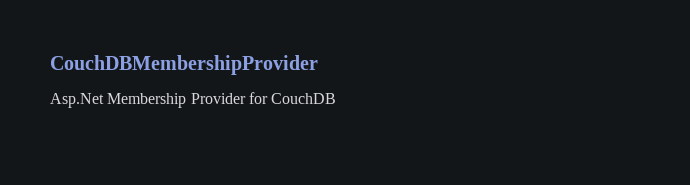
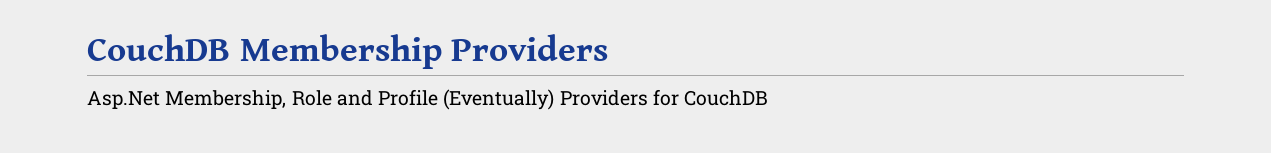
[50,55,318,75] [50,93,246,108] CouchDBMembershipProvider // Asp.Net Membership Provider -> [87,34,609,69] [87,89,648,110] CouchDB Membership Providers // Asp.Net Membership, Role and Profile (Eventually) Providers

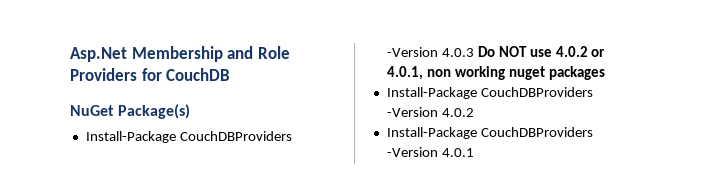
[87,34,609,69] [87,89,769,110] CouchDB Membership Providers // Asp.Net Membership, Role and Profile (Eventually) Providers for CouchDB -> [70,46,290,62] [70,68,231,81] [70,104,191,119] [85,131,292,143] [386,46,606,57] [386,66,605,80] [386,87,593,99] [386,107,474,117] [386,127,593,139] [386,147,474,157] Asp.Net Membership and Role Providers for CouchDB // NuGet Package(s) // Install-Package CouchDBProviders -Version 4.0.3 Do NOT use 4.0.2 or 4.0.1, non working nuget packages // Install-Package CouchDBProviders -Version 4.0.2 // Install-Package CouchDBProviders -Version 4.0.1

